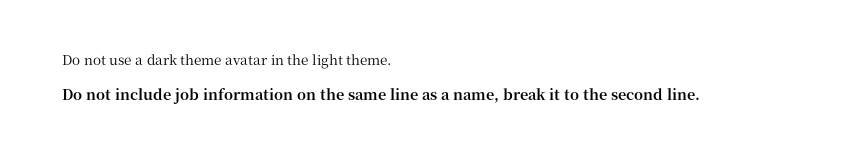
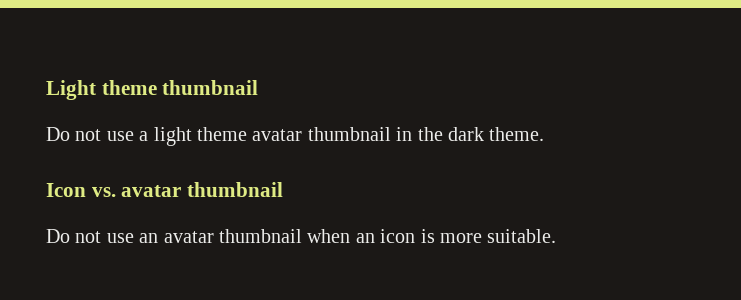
(62, 60) none -> [46,80,259,100] Light theme thumbnail //
[146,54,178,65] dark -> [153,127,192,146] light
(268, 60) none -> [307,127,391,141] thumbnail
[311,54,343,69] light -> [447,127,484,141] dark
[62,88,700,104] Do not include job information on the same line as a name, break it to the second line. -> [46,182,284,197] [46,229,557,243] Icon vs. avatar thumbnail // Do not use an avatar thumbnail when an icon is more suitable.

